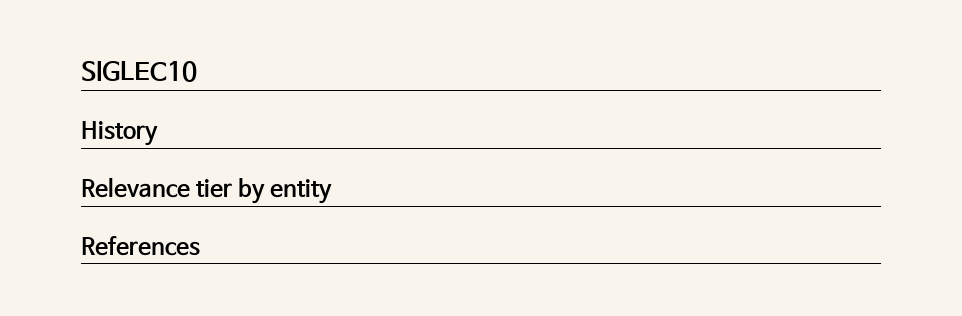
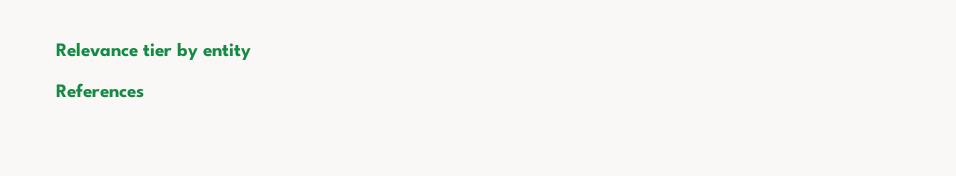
[81,61,197,82] [81,121,158,146] SIGLEC10 // History // -> (56, 49) none

